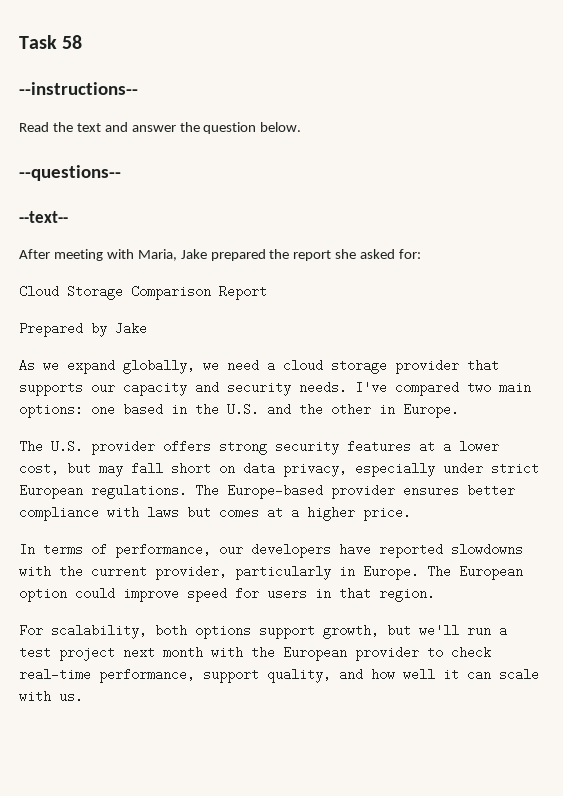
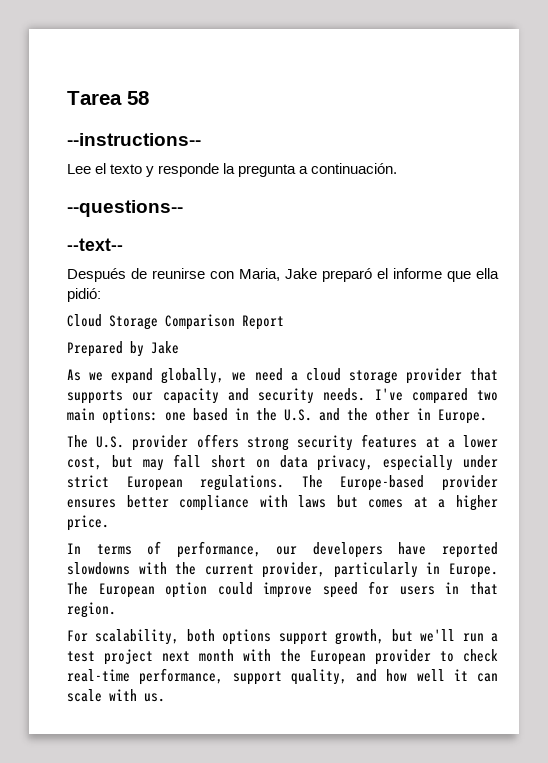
[19,35,57,49] Task -> [67,91,122,105] Tarea
[19,122,302,134] [19,165,121,181] [19,211,68,223] [19,249,422,261] Read the text and answer the question below. // --questions-- // --text-- // After meeting with Maria, Jake prepared the report she asked for: -> [67,163,398,177] [67,200,183,217] [67,238,123,251] [67,268,499,282] [67,288,101,302] Lee el texto y responde la pregunta a continuación. // --questions-- // --text-- // Después de reunirse con Maria, Jake preparó el informe que ella pidió:

